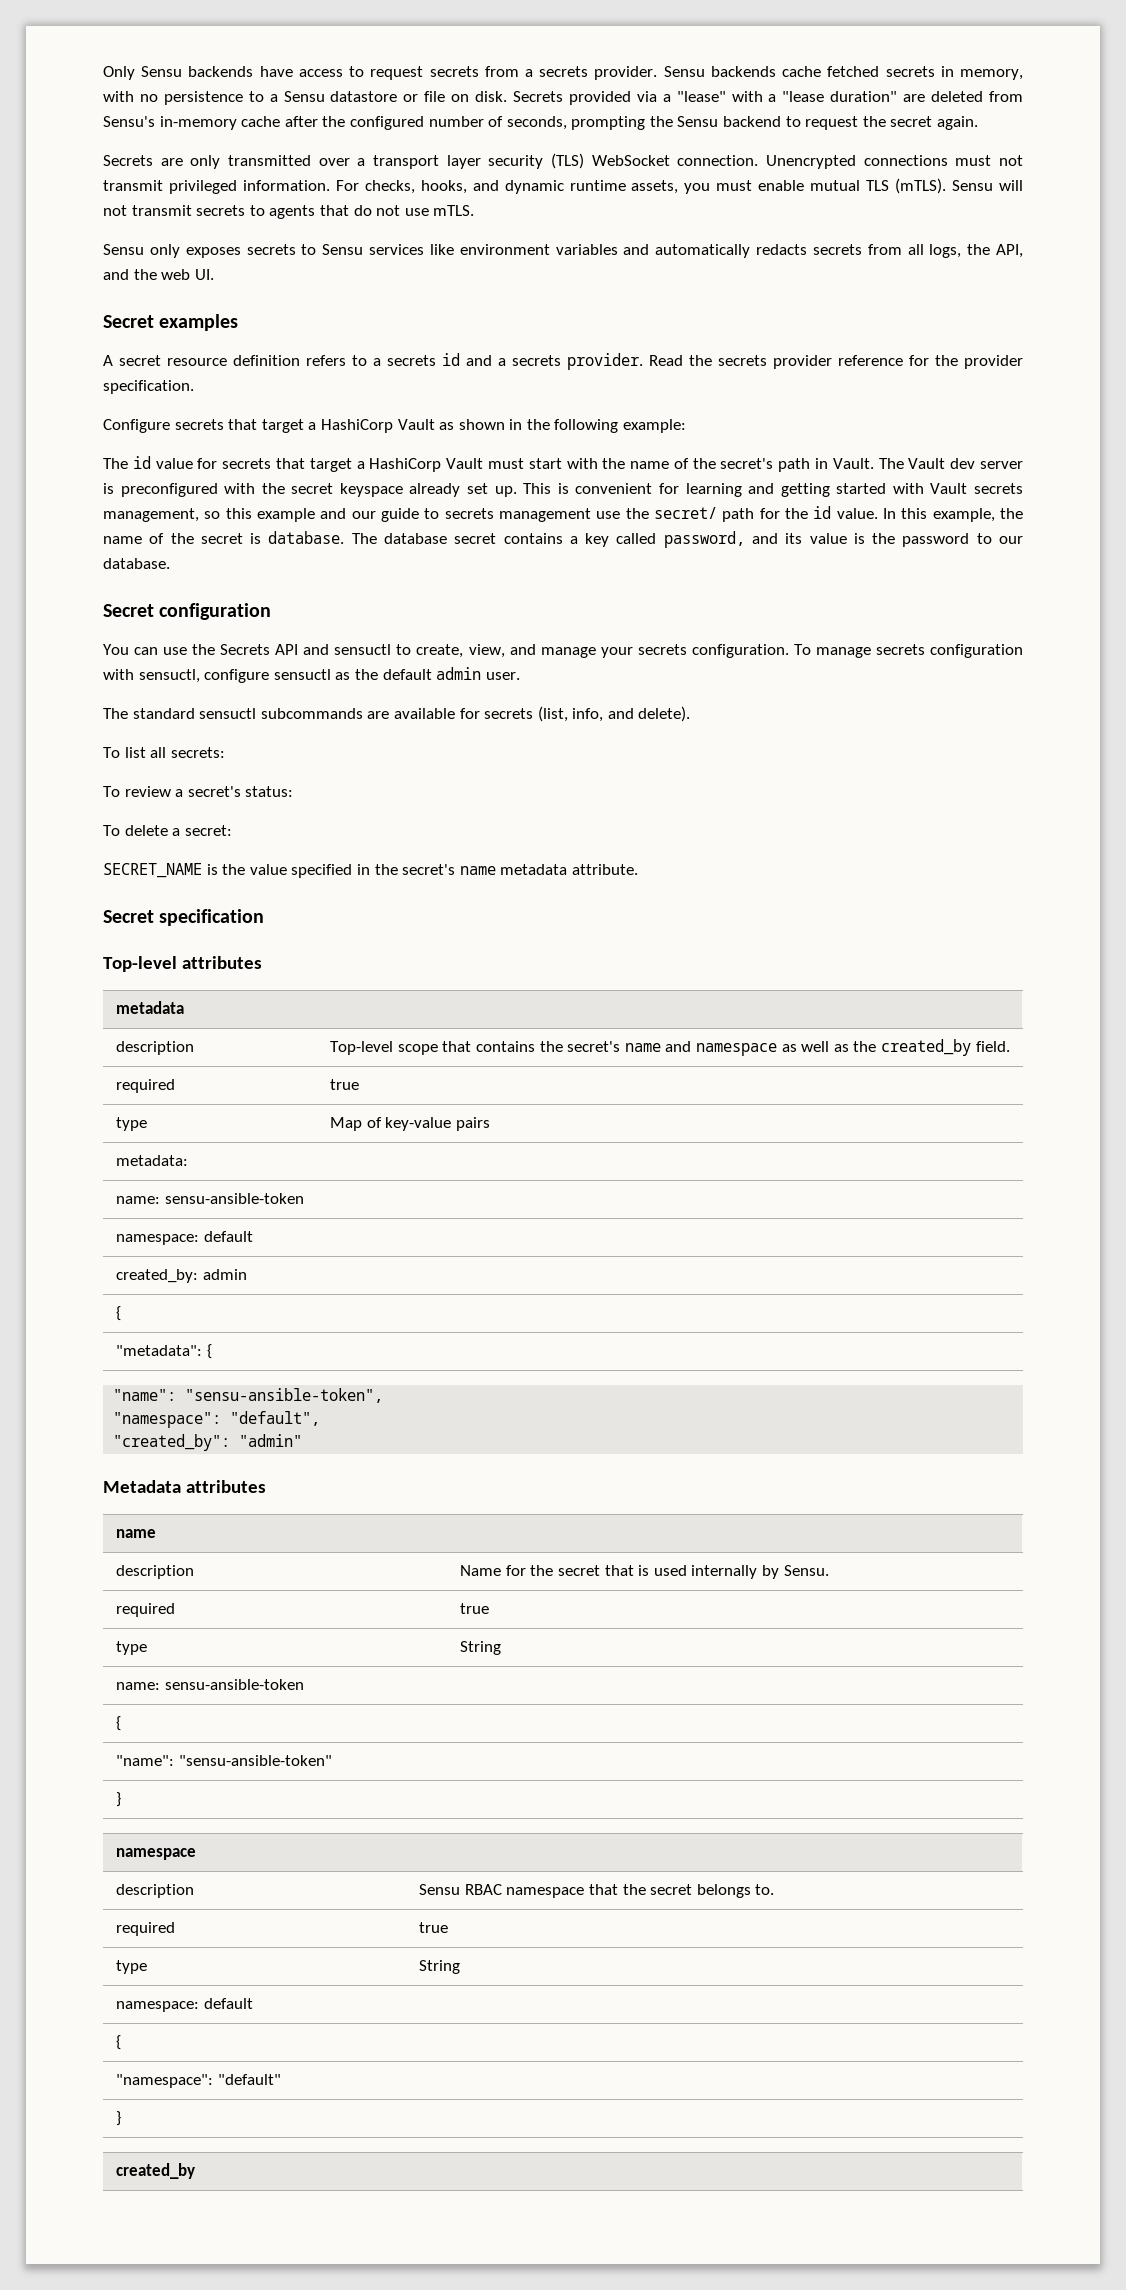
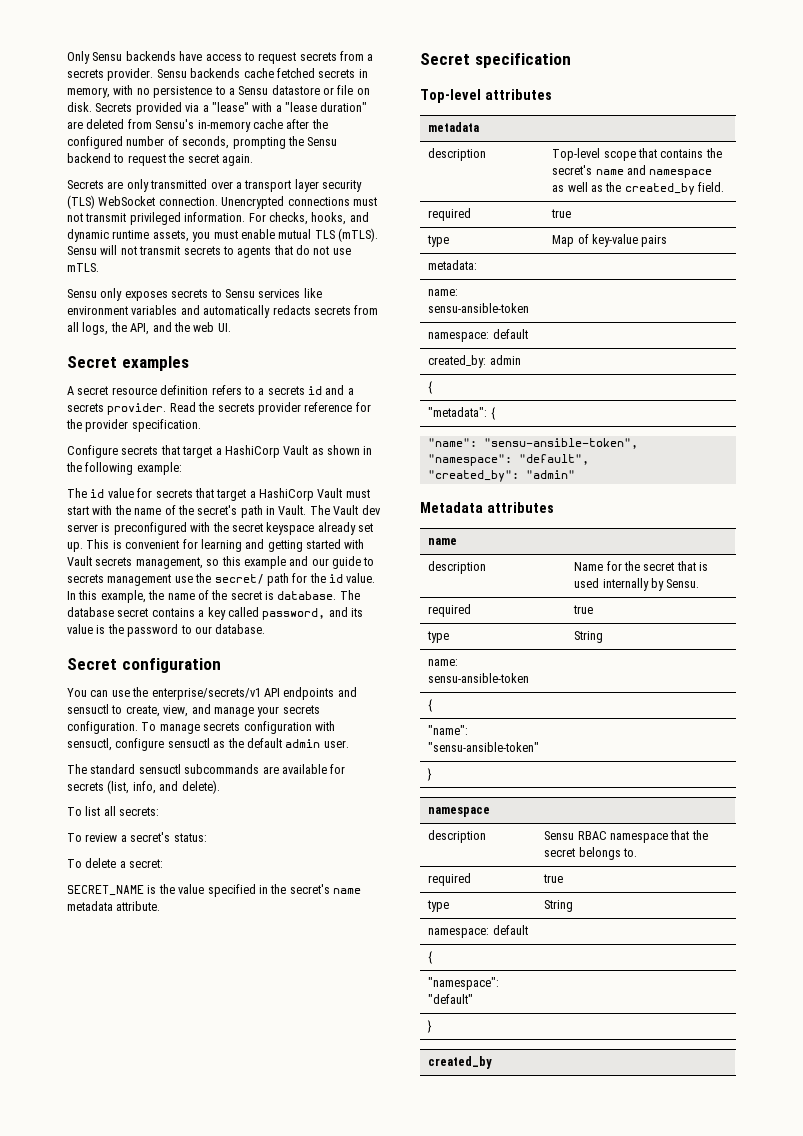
[220,644,299,655] Secrets API -> [151,687,335,700] enterprise/secrets/v1 API endpoints

